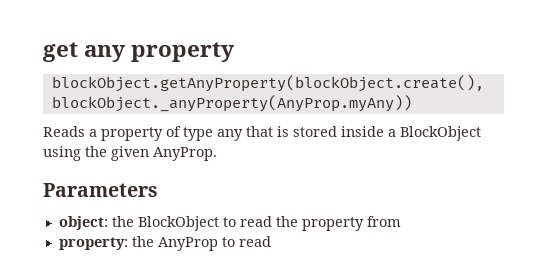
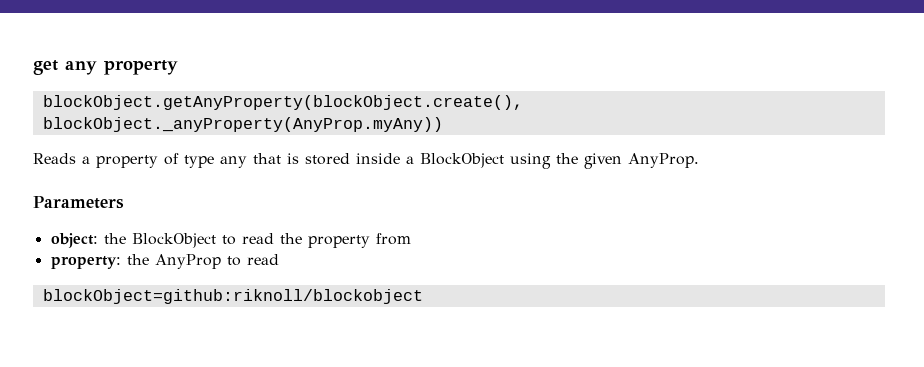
(271, 241) none -> [42,289,423,304] // blockObject=github:riknoll/blockobject

